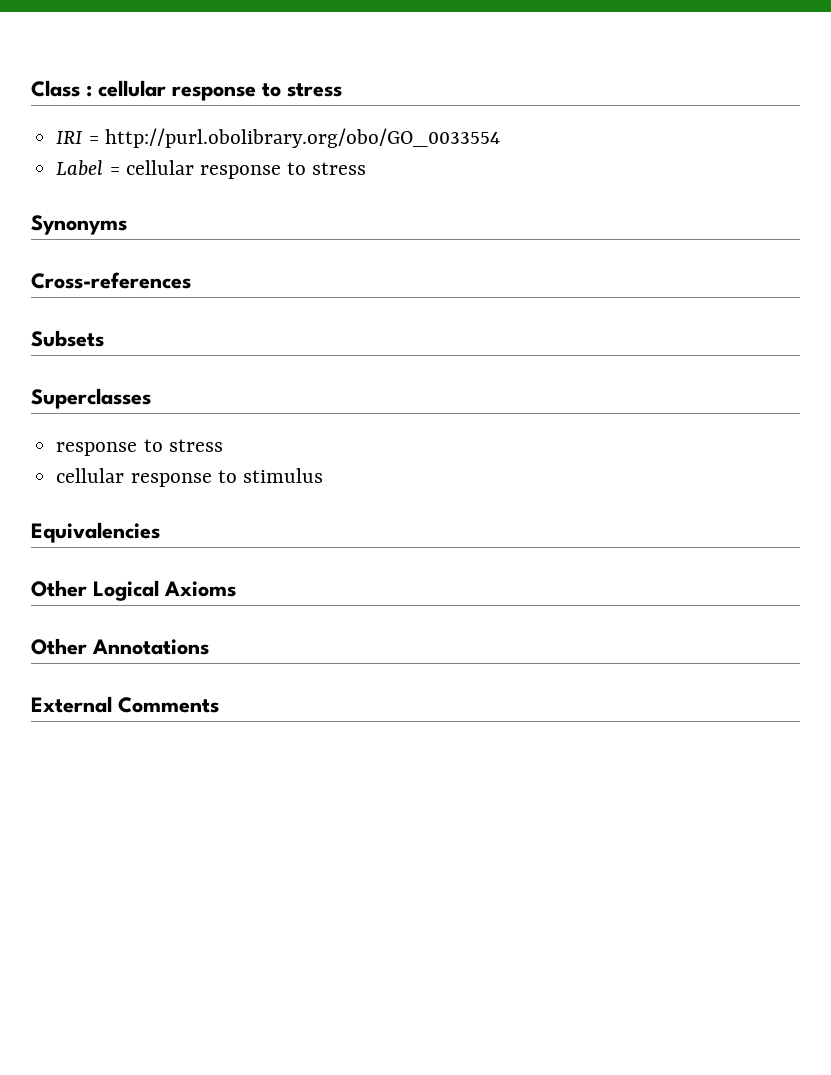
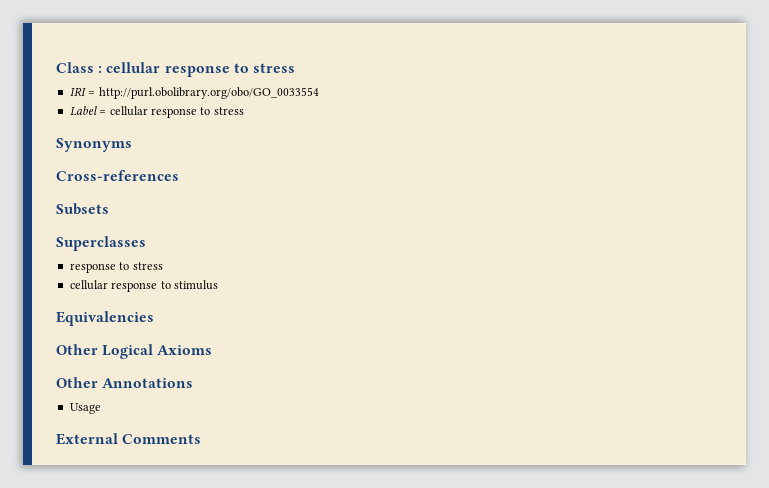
(209, 647) none -> [69,403,101,414] // Usage

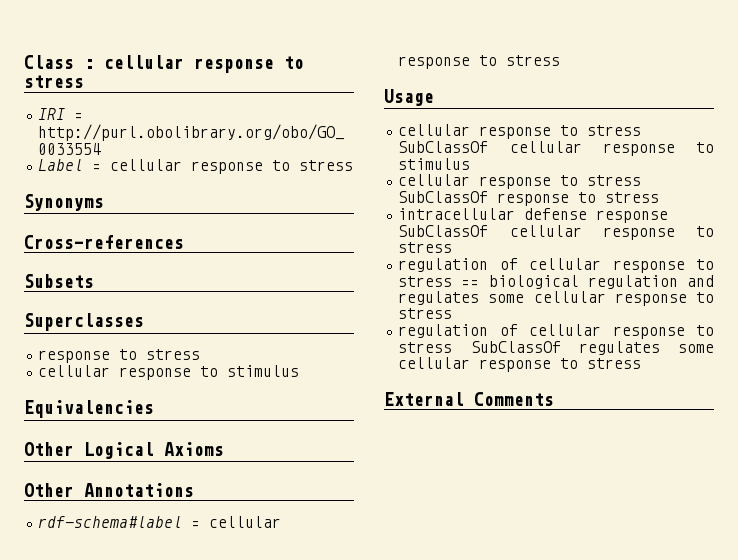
[69,403,101,414] Usage -> [38,516,282,528] [398,55,561,69] [384,89,434,106] [398,124,642,139] [398,141,714,156] [398,158,471,170] [398,174,642,189] [398,191,660,206] [398,208,669,223] [398,225,714,240] [398,242,453,253] [398,258,714,273] [398,275,714,289] [398,291,714,306] [398,308,453,319] [398,324,714,339] [398,341,714,355] [398,357,642,372] rdf-schema#label = cellular response to stress // Usage // cellular response to stress SubClassOf cellular response to stimulus // cellular response to stress SubClassOf response to stress // intracellular defense response SubClassOf cellular response to stress // regulation of cellular response to stress == biological regulation and regulates some cellular response to stress // regulation of cellular response to stress SubClassOf regulates some cellular response to stress

